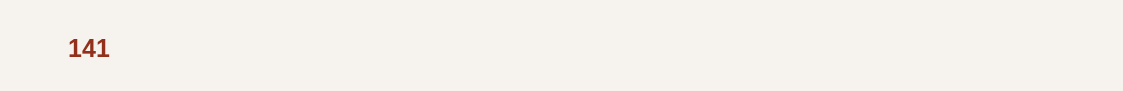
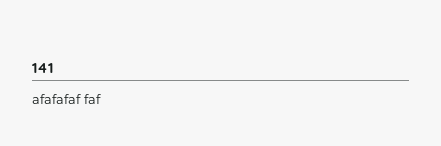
(110, 48) none -> [32,94,101,104] // afafafaf faf

